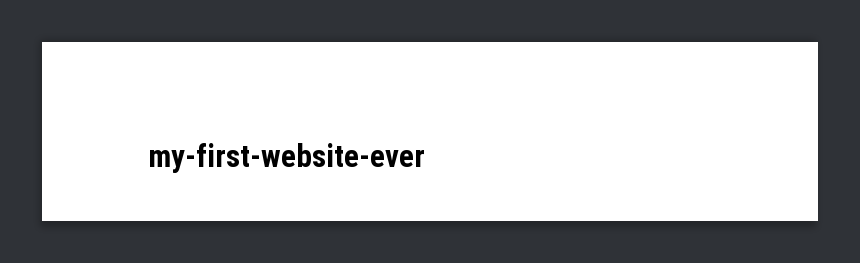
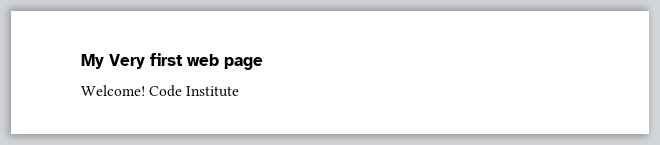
[148,143,425,173] my-first-website-ever -> [81,53,263,70] [81,85,240,97] My Very first web page // Welcome! Code Institute

